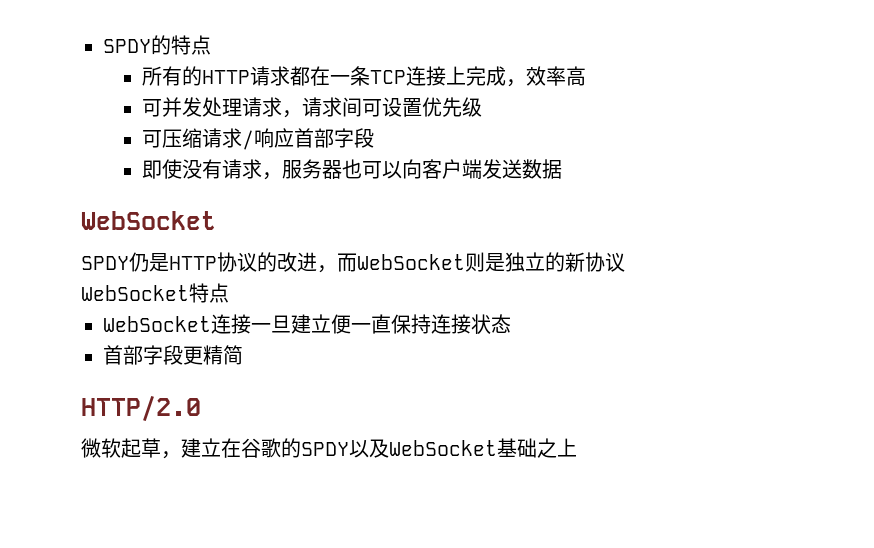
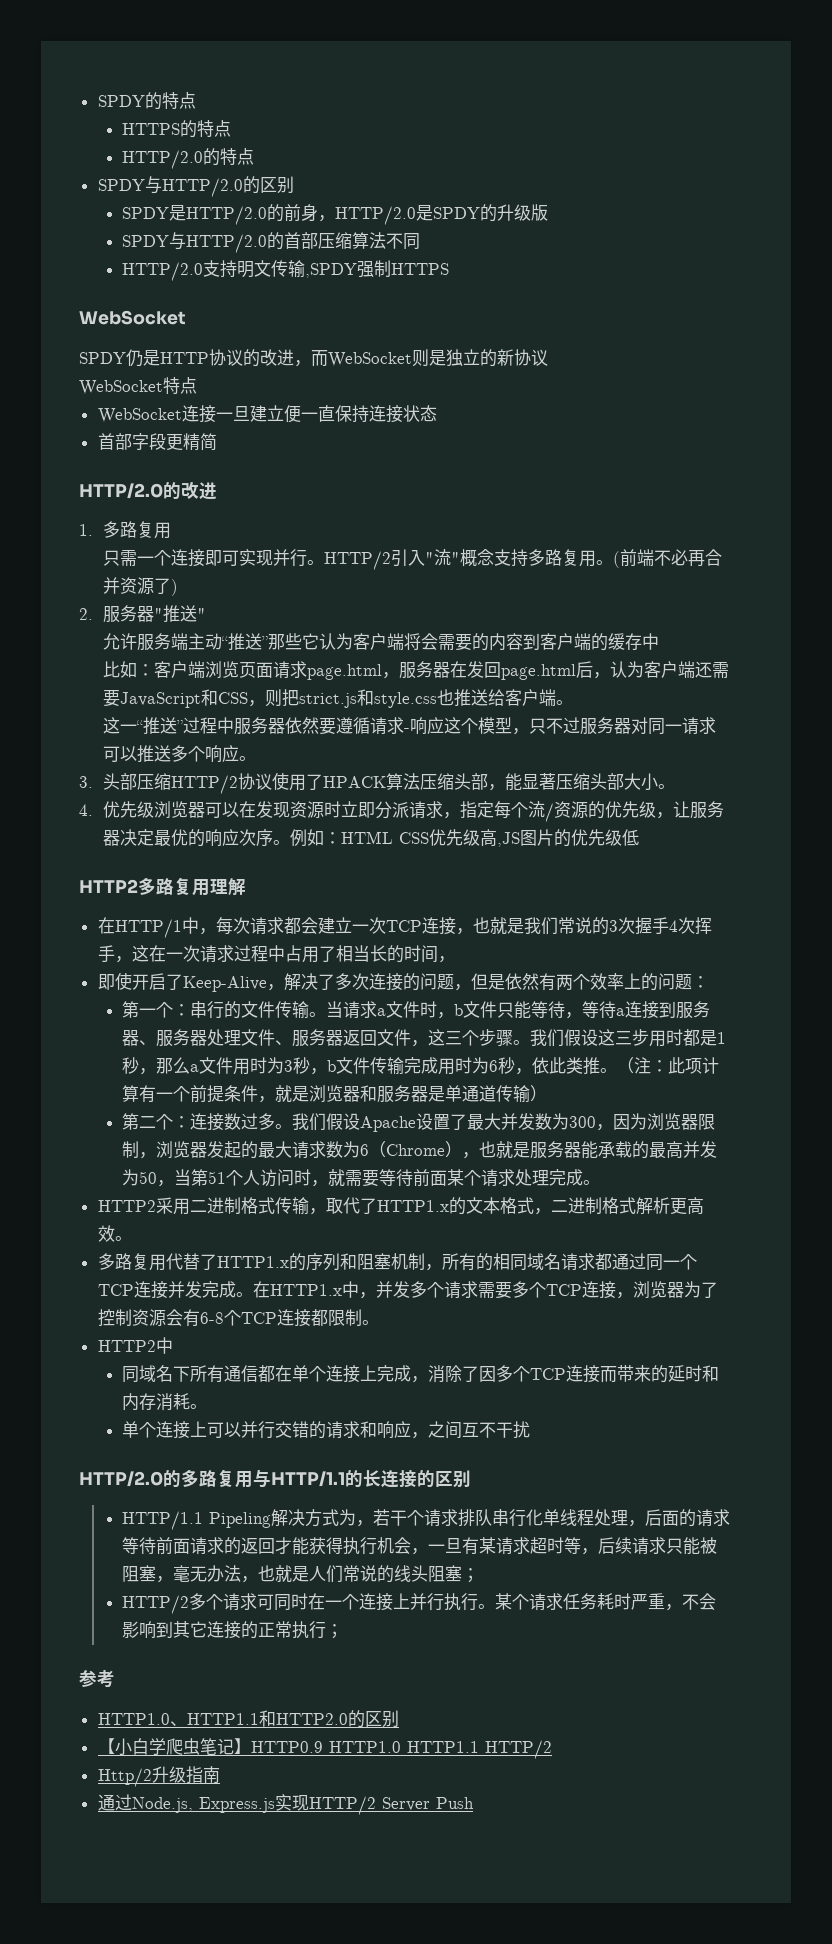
[142,66,587,87] [142,97,483,118] [142,128,375,150] [142,159,563,180] 所有的HTTP请求都在一条TCP连接上完成，效率高 // 可并发处理请求，请求间可设置优先级 // 可压缩请求/响应首部字段 // 即使没有请求，服务器也可以向客户端发送数据 -> [122,120,232,138] [122,148,255,169] [97,176,294,197] [122,204,549,225] [122,232,421,253] [122,260,450,281] HTTPS的特点 // HTTP/2.0的特点 // SPDY与HTTP/2.0的区别 // SPDY是HTTP/2.0的前身，HTTP/2.0是SPDY的升级版 // SPDY与HTTP/2.0的首部压缩算法不同 // HTTP/2.0支持明文传输,SPDY强制HTTPS
[81,438,577,459] // 微软起草，建立在谷歌的SPDY以及WebSocket基础之上 -> [163,481,217,500] [79,521,172,539] [103,549,723,570] [103,577,179,596] [79,605,207,623] [103,633,660,651] [103,661,730,680] [103,689,574,708] [103,717,717,735] [103,745,257,763] [79,772,676,794] [79,801,725,822] [103,829,640,847] [79,877,246,896] [97,917,712,938] [97,945,455,963] [97,972,709,992] [122,1001,711,1019] [122,1029,727,1047] [122,1057,720,1075] [122,1085,548,1103] [122,1113,716,1132] [122,1141,718,1159] [122,1169,601,1187] [97,1197,704,1215] [97,1225,132,1242] [97,1253,697,1271] [97,1281,718,1299] [97,1309,379,1327] [97,1337,173,1354] [122,1365,720,1383] [122,1393,208,1411] [122,1421,531,1439] [79,1469,471,1488] [122,1509,731,1530] [122,1537,718,1555] [122,1565,480,1583] [122,1593,717,1614] [122,1621,344,1639] [79,1670,115,1688] [97,1710,399,1728] [97,1738,552,1759] [97,1766,220,1787] [97,1794,474,1815] 的改进 // 1.多路复用 // 只需一个连接即可实现并行。HTTP/2引入"流"概念支持多路复用。(前端不必再合并资源了) // 2.服务器"推送" // 允许服务端主动“推送”那些它认为客户端将会需要的内容到客户端的缓存中 // 比如：客户端浏览页面请求page.html，服务器在发回page.html后，认为客户端还需要JavaScript和CSS，则把strict.js和style.css也推送给客户端。 // 这一“推送”过程中服务器依然要遵循请求-响应这个模型，只不过服务器对同一请求可以推送多个响应。 // 3.头部压缩HTTP/2协议使用了HPACK算法压缩头部，能显著压缩头部大小。 // 4.优先级浏览器可以在发现资源时立即分派请求，指定每个流/资源的优先级，让服务器决定最优的响应次序。例如：HTML CSS优先级高,JS图片的优先级低 // HTTP2多路复用理解 // 在HTTP/1中，每次请求都会建立一次TCP连接，也就是我们常说的3次握手4次挥手，这在一次请求过程中占用了相当长的时间， // 即使开启了Keep-Alive，解决了多次连接的问题，但是依然有两个效率上的问题： // 第一个：串行的文件传输。当请求a文件时，b文件只能等待，等待a连接到服务器、服务器处理文件、服务器返回文件，这三个步骤。我们假设这三步用时都是1秒，那么a文件用时为3秒，b文件传输完成用时为6秒，依此类推。（注：此项计算有一个前提条件，就是浏览器和服务器是单通道传输） // 第二个：连接数过多。我们假设Apache设置了最大并发数为300，因为浏览器限制，浏览器发起的最大请求数为6（Chrome），也就是服务器能承载的最高并发为50，当第51个人访问时，就需要等待前面某个请求处理完成。 // HTTP2采用二进制格式传输，取代了HTTP1.x的文本格式，二进制格式解析更高效。 // 多路复用代替了HTTP1.x的序列和阻塞机制，所有的相同域名请求都通过同一个TCP连接并发完成。在HTTP1.x中，并发多个请求需要多个TCP连接，浏览器为了控制资源会有6-8个TCP连接都限制。 // HTTP2中 // 同域名下所有通信都在单个连接上完成，消除了因多个TCP连接而带来的延时和内存消耗。 // 单个连接上可以并行交错的请求和响应，之间互不干扰 // HTTP/2.0的多路复用与HTTP/1.1的长连接的区别 // HTTP/1.1 Pipeling解决方式为，若干个请求排队串行化单线程处理，后面的请求等待前面请求的返回才能获得执行机会，一旦有某请求超时等，后续请求只能被阻塞，毫无办法，也就是人们常说的线头阻塞； // HTTP/2多个请求可同时在一个连接上并行执行。某个请求任务耗时严重，不会影响到其它连接的正常执行； // 参考 // HTTP1.0、HTTP1.1和HTTP2.0的区别 // 【小白学爬虫笔记】HTTP0.9 HTTP1.0 HTTP1.1 HTTP/2 // Http/2升级指南 // 通过Node.js, Express.js实现HTTP/2 Server Push

